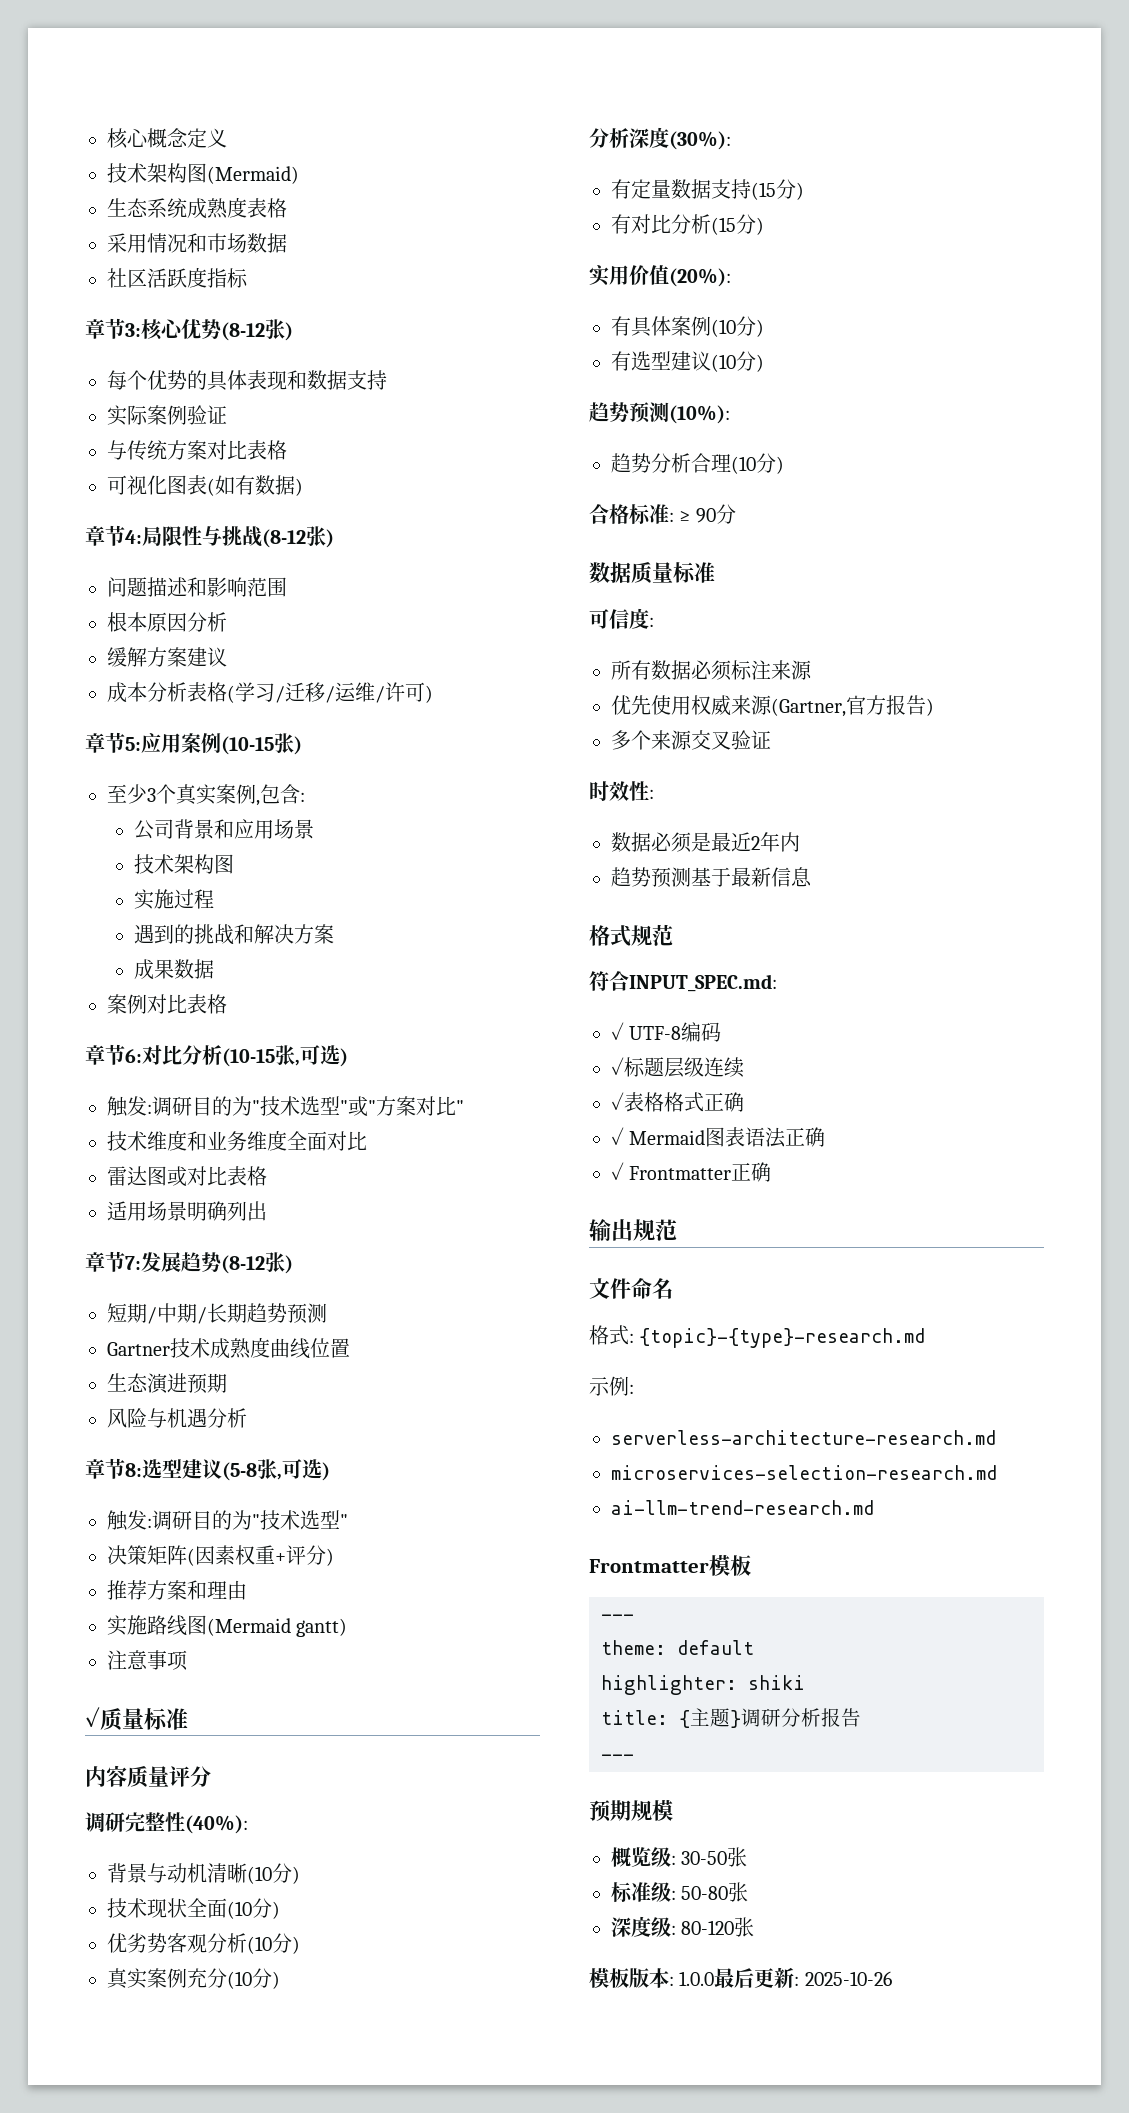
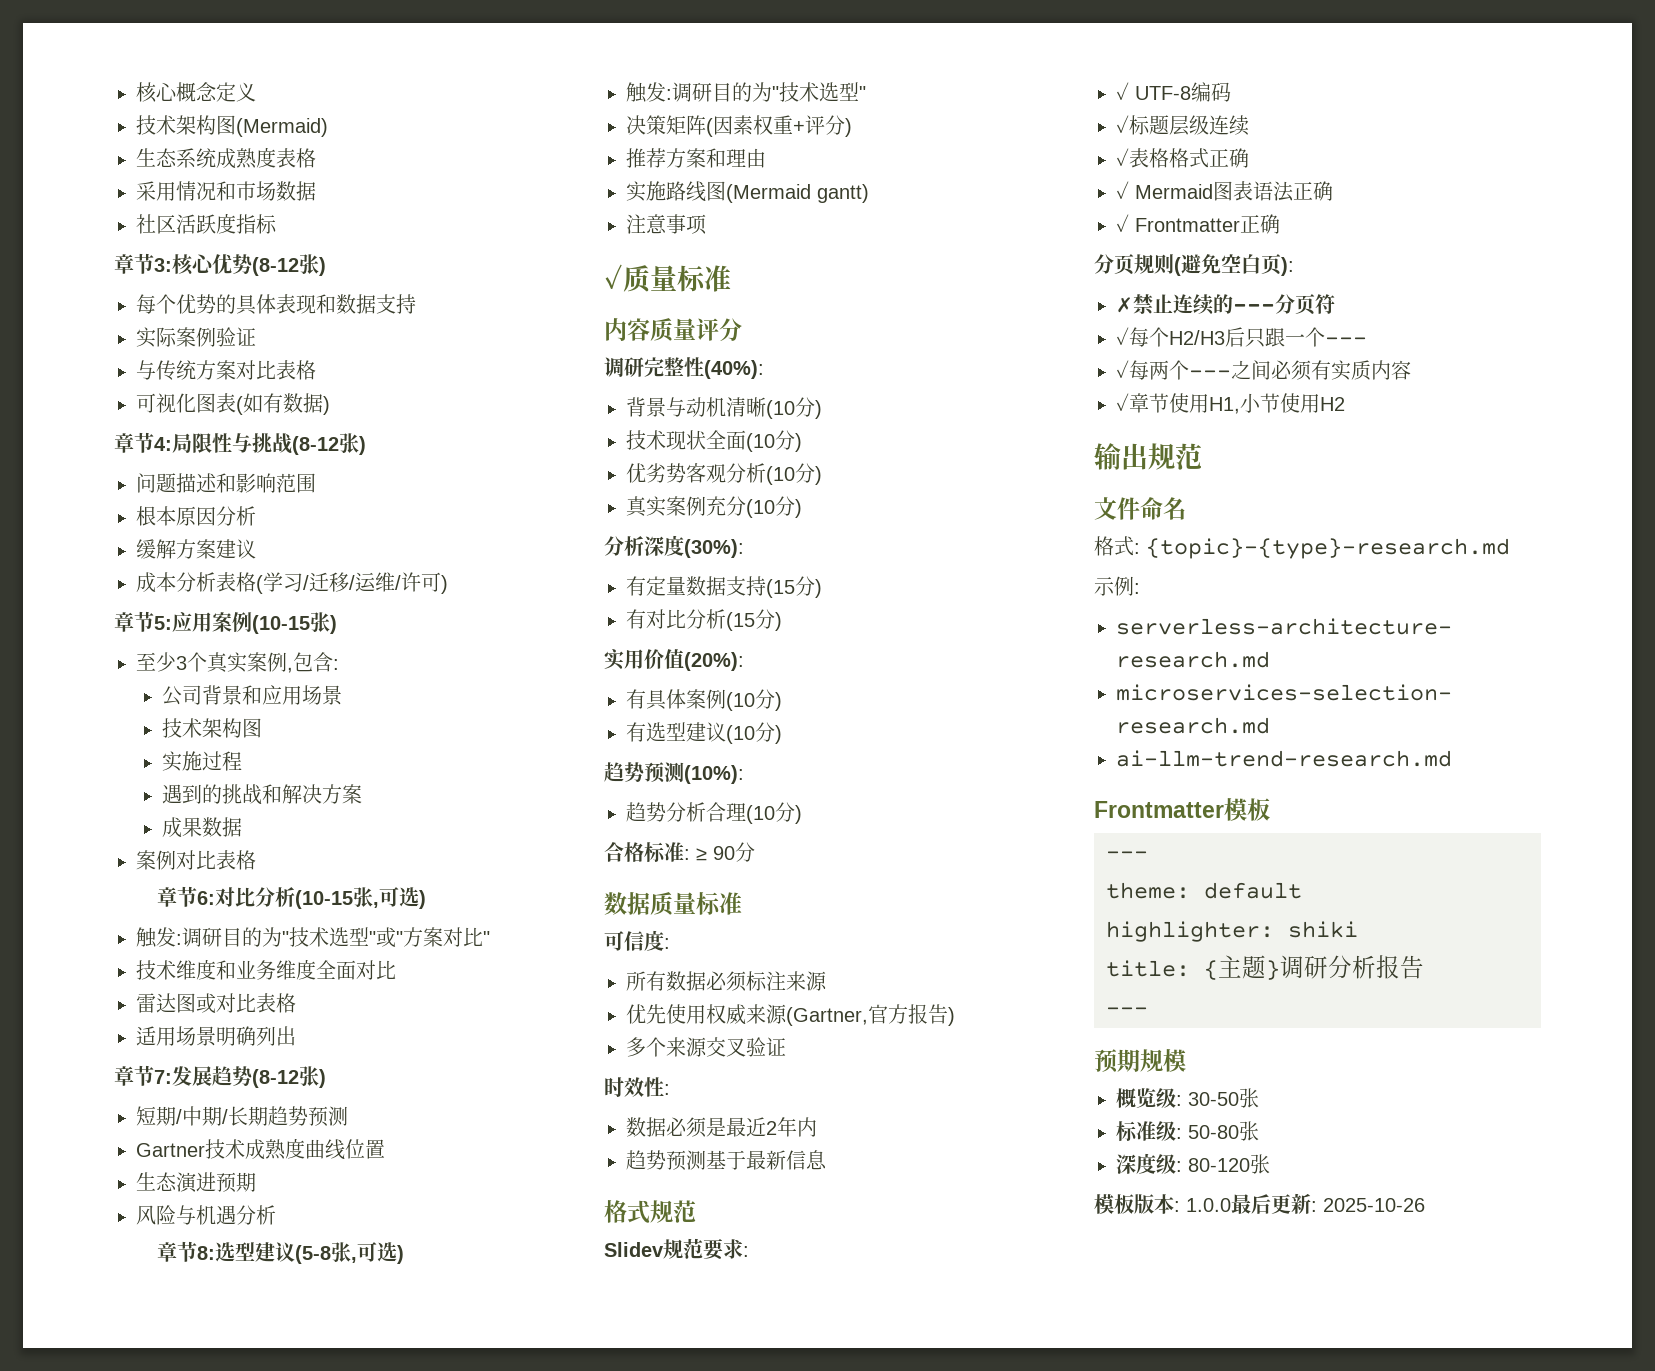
[589,971,777,992] 符合INPUT_SPEC.md: -> [604,1238,749,1260] Slidev规范要求:
(772, 1172) none -> [1094,254,1294,276] [1116,294,1335,315] [1116,327,1367,348] [1116,360,1411,381] [1116,393,1345,414] // 分页规则(避免空白页): // ✗禁止连续的---分页符 // ✓每个H2/H3后只跟一个--- // ✓每两个---之间必须有实质内容 // ✓章节使用H1,小节使用H2

